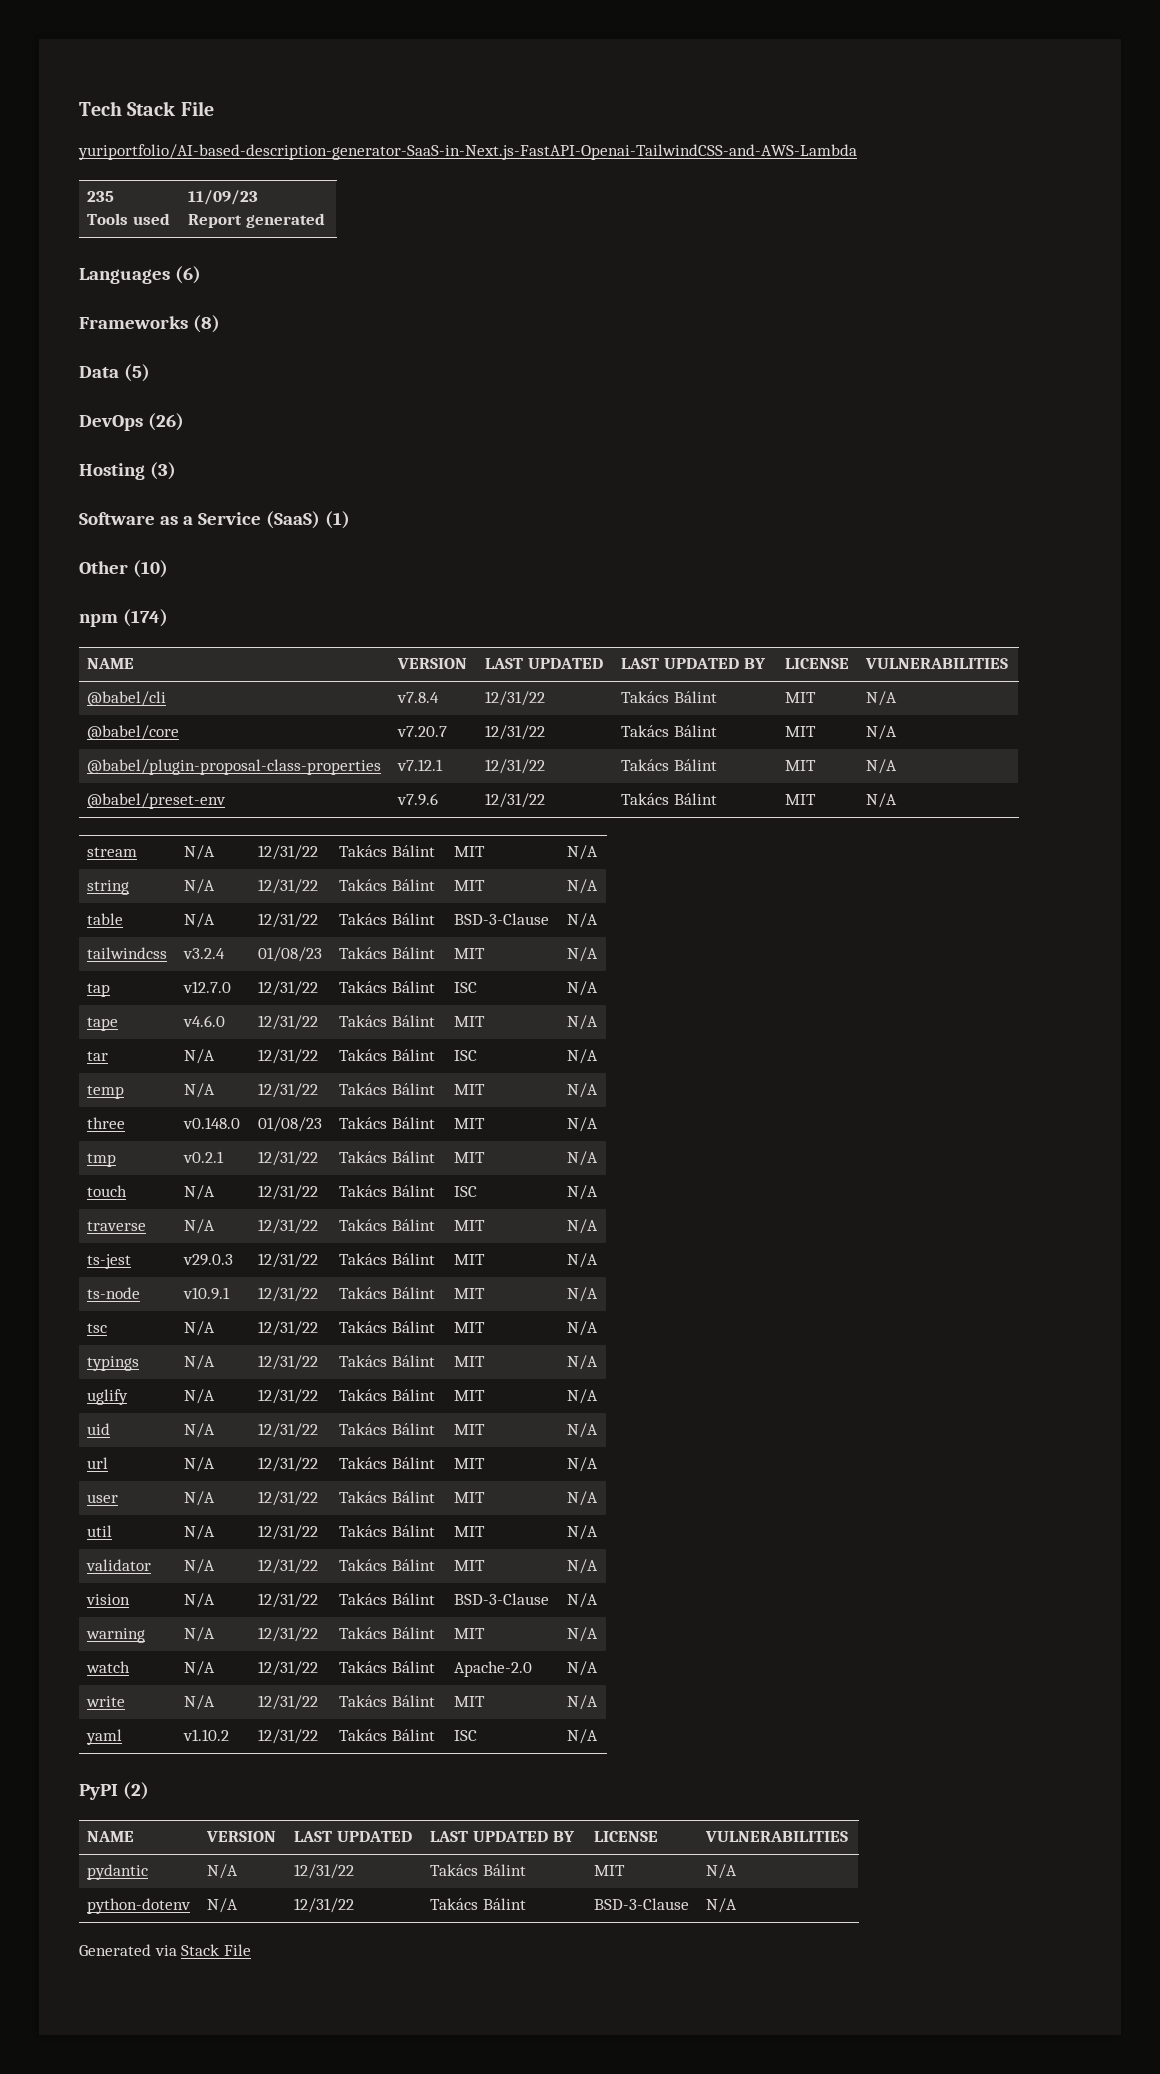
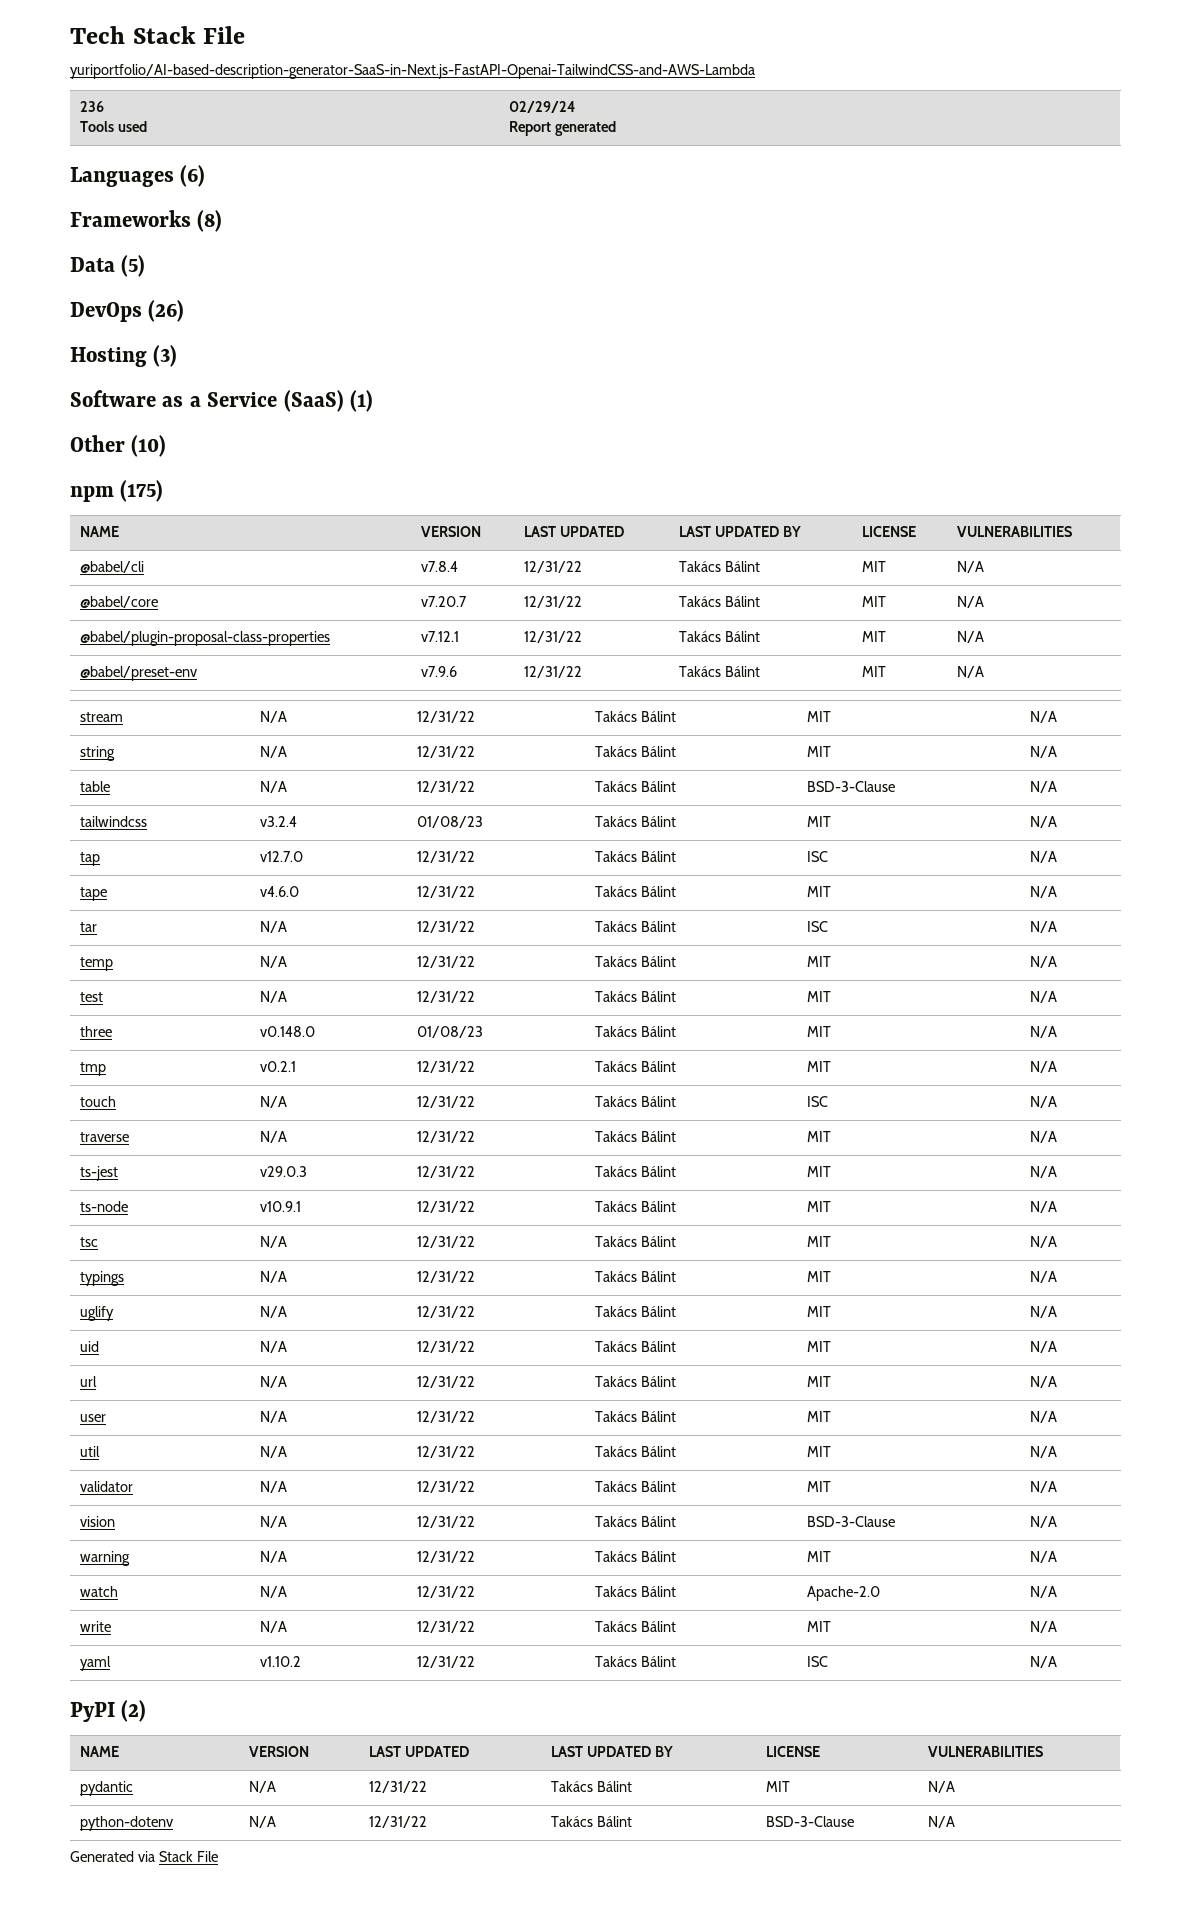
[87,191,115,202] 235 -> [80,101,105,112] 236
[188,190,259,205] 11/09/23 -> [509,101,576,113] 02/29/24
[122,609,168,627] (174) -> [120,480,164,502] (175)
(599, 1090) none -> [80,992,104,1002] [260,991,288,1003] [417,991,476,1003] [595,991,677,1002] [807,991,832,1002] [1030,991,1058,1003] // test | N/A | 12/31/22 | Takács Bálint | MIT | N/A

